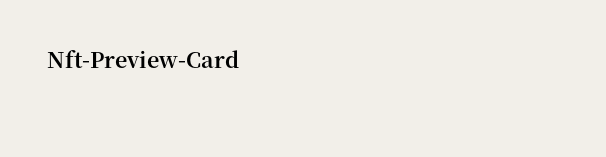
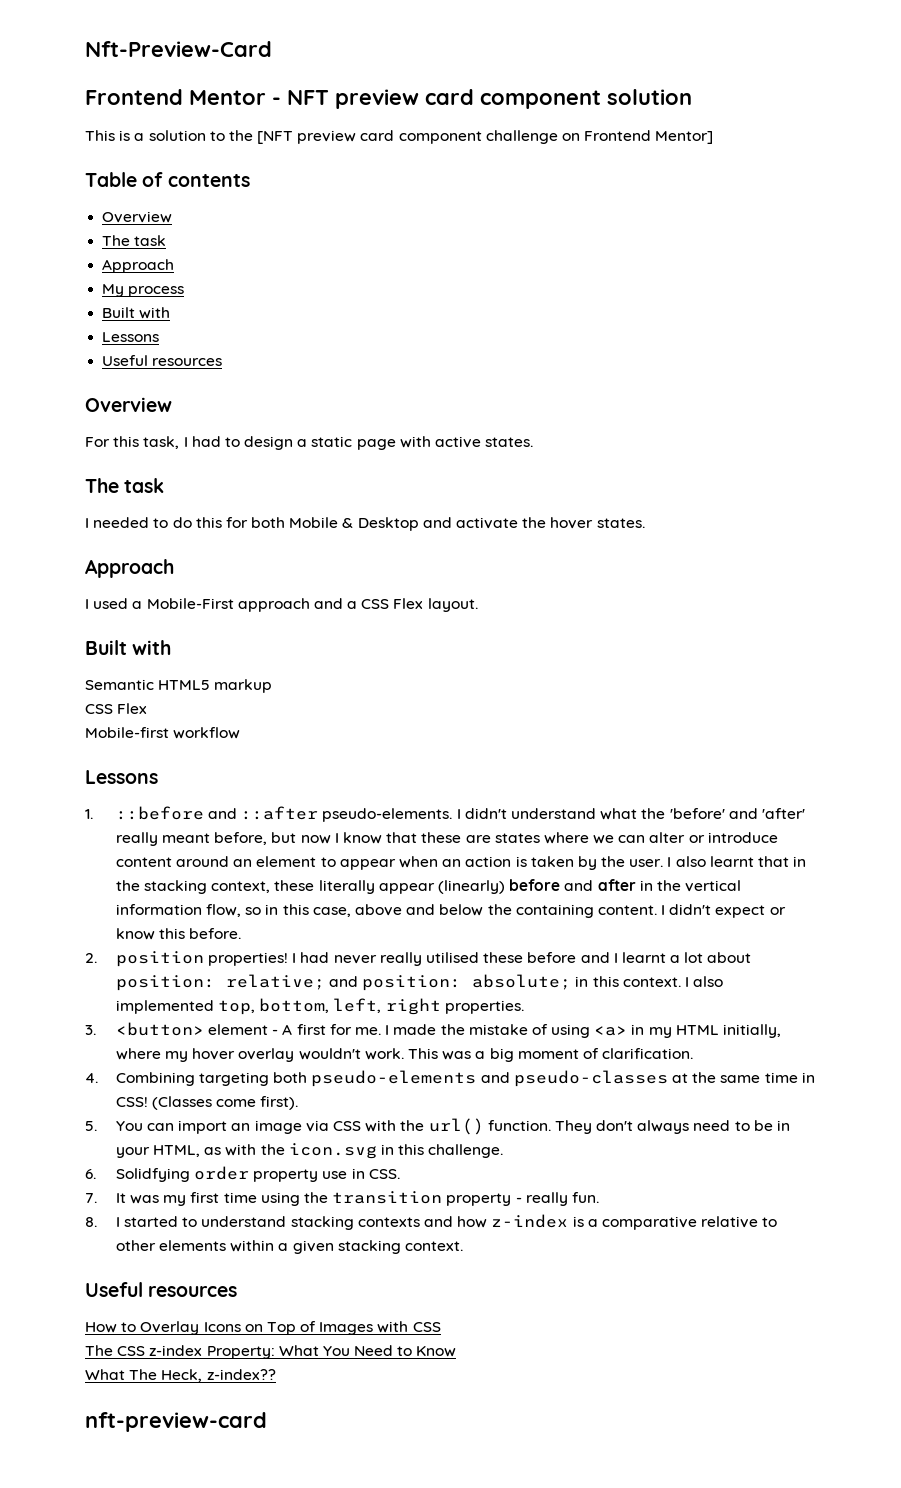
(239, 59) none -> [85,89,692,109] [85,130,714,144] [85,172,250,187] [102,211,173,223] [102,235,167,246] [102,259,175,273] [102,284,185,297] [102,307,171,319] [102,332,160,342] [102,355,223,366] [85,397,172,412] [85,436,534,450] [85,478,165,493] [85,517,645,531] [85,559,174,578] [85,598,478,612] [85,640,172,655] [85,679,273,693] [85,703,148,714] [85,727,241,739] [85,770,158,784] [85,806,805,822] [115,832,778,846] [115,856,807,870] [115,879,742,894] [115,904,786,918] [115,928,242,940] [85,951,752,967] [115,974,724,991] [115,998,524,1015] [85,1022,782,1038] [115,1048,694,1062] [85,1070,815,1087] [115,1096,299,1110] [85,1118,791,1135] [115,1143,504,1159] [85,1166,400,1182] [85,1191,599,1206] [85,1214,778,1230] [115,1240,463,1254] [85,1282,238,1297] [85,1321,441,1335] [85,1345,457,1359] [85,1369,276,1382] [85,1412,267,1432] // Frontend Mentor - NFT preview card component solution // This is a solution to the [NFT preview card component challenge on Frontend Mentor] // Table of contents // Overview // The task // Approach // My process // Built with // Lessons // Useful resources // Overview // For this task, I had to design a static page with active states. // The task // I needed to do this for both Mobile & Desktop and activate the hover states. // Approach // I used a Mobile-First approach and a CSS Flex layout. // Built with // Semantic HTML5 markup // CSS Flex // Mobile-first workflow // Lessons // 1. ::before and ::after pseudo-elements. I didn't understand what the 'before' and 'after' really meant before, but now I know that these are states where we can alter or introduce content around an element to appear when an action is taken by the user. I also learnt that in the stacking context, these literally appear (linearly) before and after in the vertical information flow, so in this case, above and below the containing content. I didn't expect or know this before. // 2. position properties! I had never really utilised these before and I learnt a lot about position: relative; and position: absolute; in this context. I also implemented top, bottom, left, right properties. // 3. <button> element - A first for me. I made the mistake of using <a> in my HTML initially, where my hover overlay wouldn't work. This was a big moment of clarification. // 4. Combining targeting both pseudo-elements and pseudo-classes at the same time in CSS! (Classes come first). // 5. You can import an image via CSS with the url() function. They don't always need to be in your HTML, as with the icon.svg in this challenge. // 6. Solidfying order property use in CSS. // 7. It was my first time using the transition property - really fun. // 8. I started to understand stacking contexts and how z-index is a comparative relative to other elements within a given stacking context. // Useful resources // How to Overlay Icons on Top of Images with CSS // The CSS z-index Property: What You Need to Know // What The Heck, z-index?? // nft-preview-card

